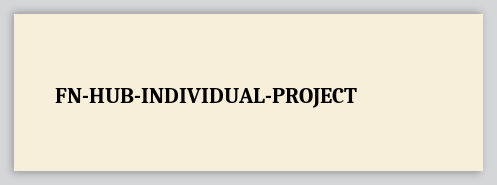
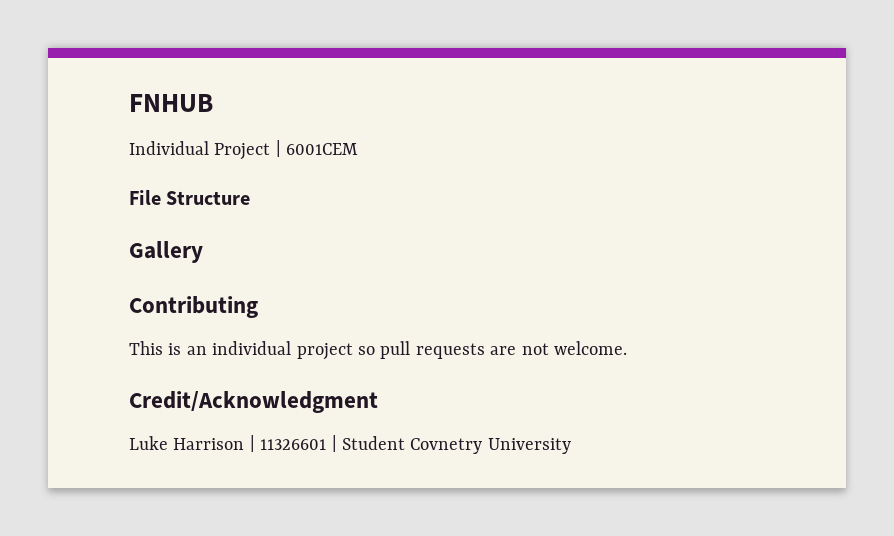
[55,88,357,108] FN-HUB-INDIVIDUAL-PROJECT -> [129,94,213,112] [129,140,359,160] [129,190,251,205] [129,241,203,263] [129,296,258,318] [129,341,627,360] [129,391,378,413] [129,435,571,454] FNHUB // Individual Project | 6001CEM // File Structure // Gallery // Contributing // This is an individual project so pull requests are not welcome. // Credit/Acknowledgment // Luke Harrison | 11326601 | Student Covnetry University

